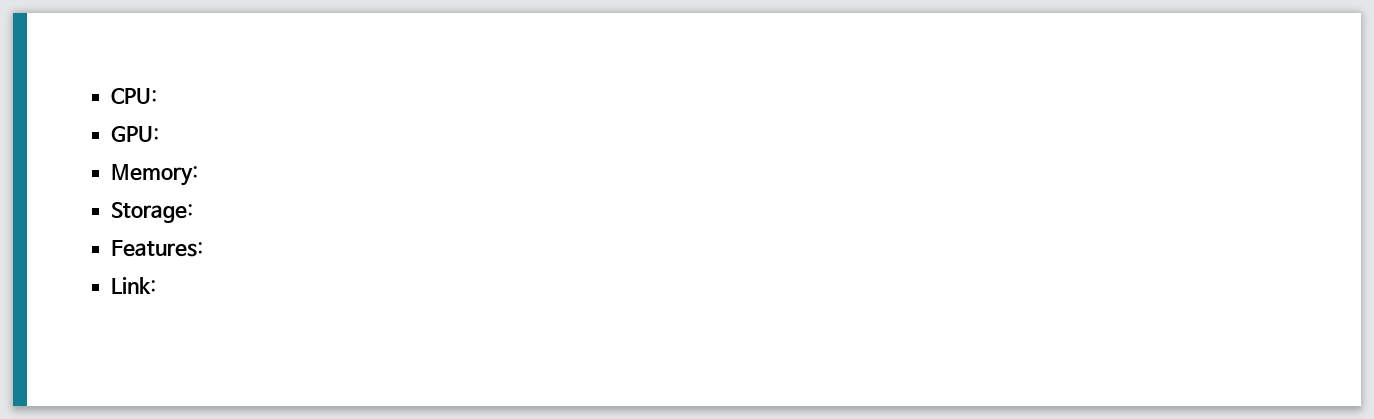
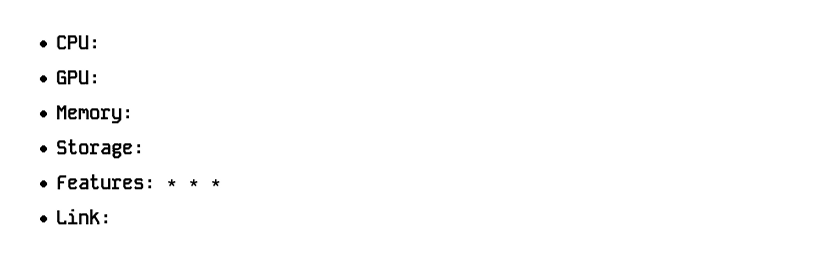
(204, 248) none -> [166,179,223,190] * * *

